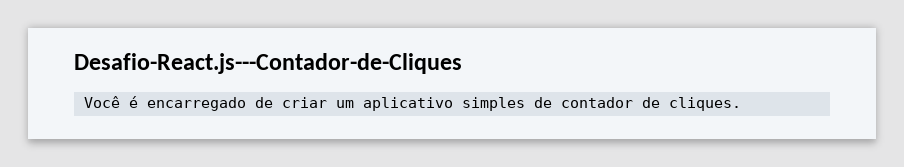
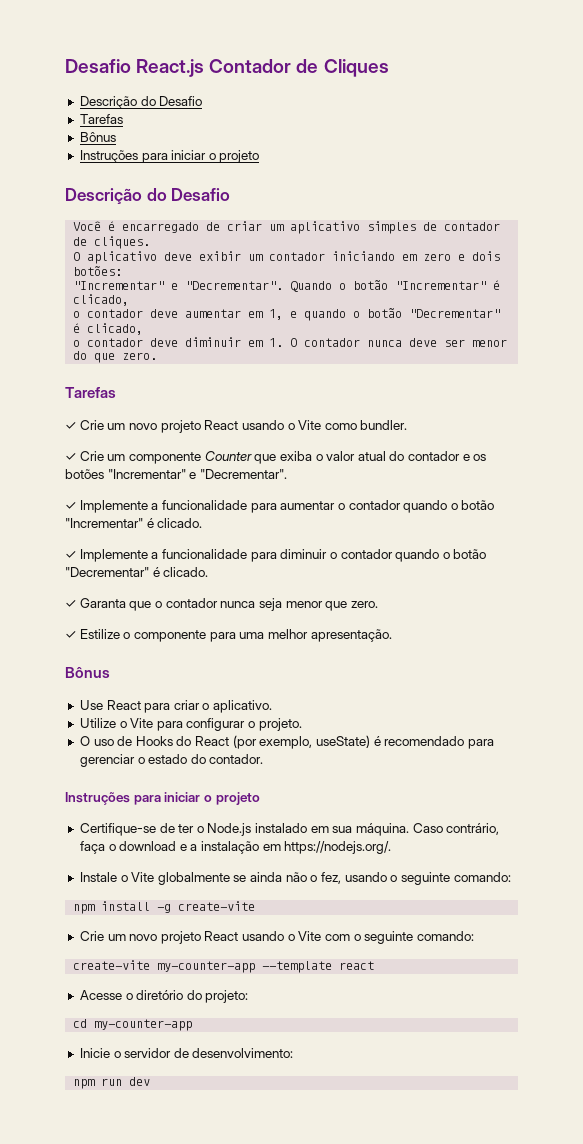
[74,53,462,74] Desafio-React.js---Contador-de-Cliques -> [65,59,389,77] [79,96,203,109] [79,114,123,124] [79,132,116,142] [79,150,260,163] [65,188,231,204] Desafio React.js Contador de Cliques // Descrição do Desafio // Tarefas // Bônus // Instruções para iniciar o projeto // Descrição do Desafio
(741, 104) none -> [73,251,501,264] [73,266,123,276] [73,280,501,292] [73,294,130,306] [73,308,501,321] [73,323,144,335] [73,337,508,347] [73,351,158,363] [65,387,116,398] [65,420,408,433] [65,451,487,464] [65,469,287,479] [65,500,495,513] [65,518,203,528] [65,549,487,562] [65,567,209,577] [65,598,378,611] [65,629,392,642] [65,667,110,678] [79,700,273,713] [79,718,302,731] [79,735,494,749] [79,754,264,767] [65,792,260,805] [79,823,500,836] [79,841,392,854] [79,872,511,885] [73,901,256,914] [79,931,474,944] [73,960,375,973] [79,990,249,1003] [73,1019,193,1031] [79,1048,294,1058] [73,1077,151,1089] // O aplicativo deve exibir um contador iniciando em zero e dois botões: // "Incrementar" e "Decrementar". Quando o botão "Incrementar" é clicado, // o contador deve aumentar em 1, e quando o botão "Decrementar" é clicado, // o contador deve diminuir em 1. O contador nunca deve ser menor do que zero. // Tarefas // ✓ Crie um novo projeto React usando o Vite como bundler. // ✓ Crie um componente Counter que exiba o valor atual do contador e os botões "Incrementar" e "Decrementar". // ✓ Implemente a funcionalidade para aumentar o contador quando o botão "Incrementar" é clicado. // ✓ Implemente a funcionalidade para diminuir o contador quando o botão "Decrementar" é clicado. // ✓ Garanta que o contador nunca seja menor que zero. // ✓ Estilize o componente para uma melhor apresentação. // Bônus // Use React para criar o aplicativo. // Utilize o Vite para configurar o projeto. // O uso de Hooks do React (por exemplo, useState) é recomendado para gerenciar o estado do contador. // Instruções para iniciar o projeto // Certifique-se de ter o Node.js instalado em sua máquina. Caso contrário, faça o download e a instalação em https://nodejs.org/. // Instale o Vite globalmente se ainda não o fez, usando o seguinte comando: // npm install -g create-vite // Crie um novo projeto React usando o Vite com o seguinte comando: // create-vite my-counter-app --template react // Acesse o diretório do projeto: // cd my-counter-app // Inicie o servidor de desenvolvimento: // npm run dev

